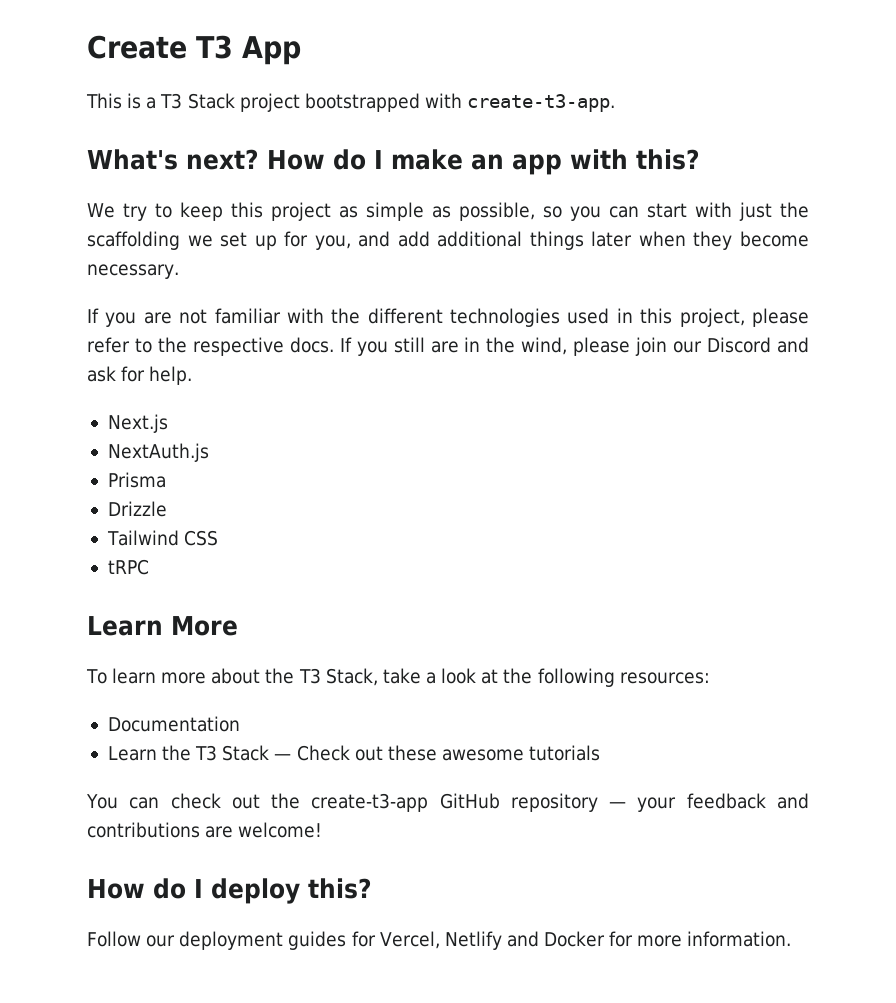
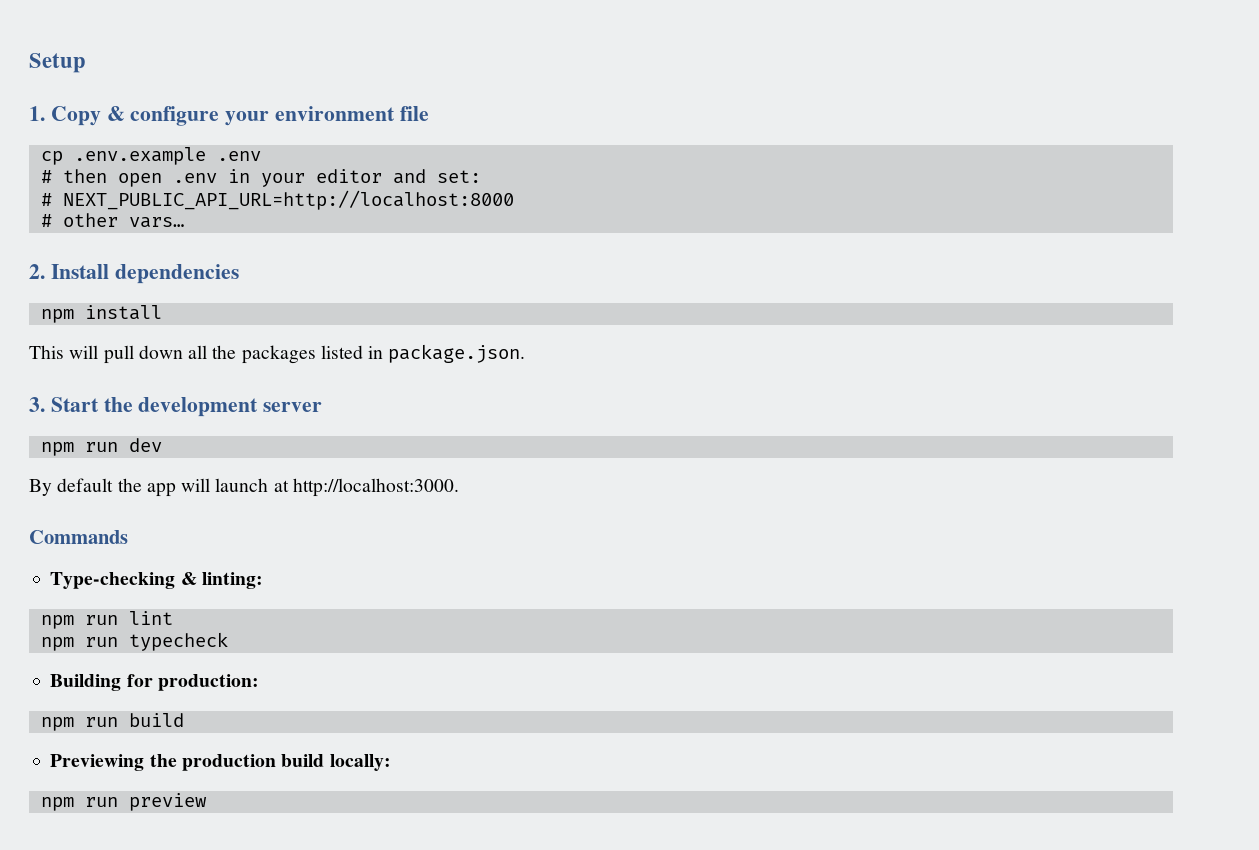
[87,35,301,65] [86,93,616,112] [87,149,700,175] [87,202,809,221] [87,231,810,250] [87,264,179,279] [87,308,809,327] [87,337,809,356] [87,366,193,385] [107,414,168,433] [107,443,209,462] [107,472,166,488] [107,501,167,517] [106,530,218,546] [107,559,149,575] [87,616,238,636] [86,668,710,687] [107,716,240,732] [107,745,601,761] [86,793,810,812] [87,822,323,838] [87,878,372,904] [87,931,792,950] Create T3 App // This is a T3 Stack project bootstrapped with create-t3-app. // What's next? How do I make an app with this? // We try to keep this project as simple as possible, so you can start with just the scaffolding we set up for you, and add additional things later when they become necessary. // If you are not familiar with the different technologies used in this project, please refer to the respective docs. If you still are in the wind, please join our Discord and ask for help. // Next.js // NextAuth.js // Prisma // Drizzle // Tailwind CSS // tRPC // Learn More // To learn more about the T3 Stack, take a look at the following resources: // Documentation // Learn the T3 Stack — Check out these awesome tutorials // You can check out the create-t3-app GitHub repository — your feedback and contributions are welcome! // How do I deploy this? // Follow our deployment guides for Vercel, Netlify and Docker for more information. -> [29,53,86,73] [29,106,429,126] [40,147,261,165] [40,169,481,187] [40,190,514,210] [40,213,184,228] [29,264,239,284] [40,305,162,323] [29,344,526,364] [29,397,323,417] [40,438,162,456] [29,478,459,497] [29,530,128,544] [50,572,263,589] [40,611,173,629] [40,632,228,651] [50,674,259,691] [40,713,184,731] [50,754,391,771] [40,793,207,811] Setup // 1. Copy & configure your environment file // cp .env.example .env // # then open .env in your editor and set: // # NEXT_PUBLIC_API_URL=http://localhost:8000 // # other vars… // 2. Install dependencies // npm install // This will pull down all the packages listed in package.json. // 3. Start the development server // npm run dev // By default the app will launch at http://localhost:3000. // Commands // Type-checking & linting: // npm run lint // npm run typecheck // Building for production: // npm run build // Previewing the production build locally: // npm run preview

